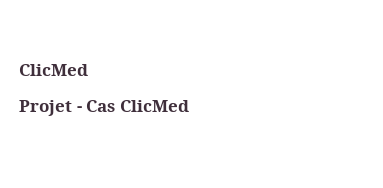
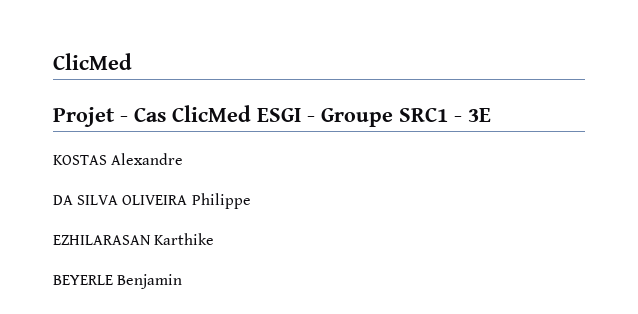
(189, 106) none -> [257,107,491,127] [53,153,184,165] [53,193,251,209] [53,233,215,245] [53,274,183,289] ESGI - Groupe SRC1 - 3E // KOSTAS Alexandre // DA SILVA OLIVEIRA Philippe // EZHILARASAN Karthike // BEYERLE Benjamin

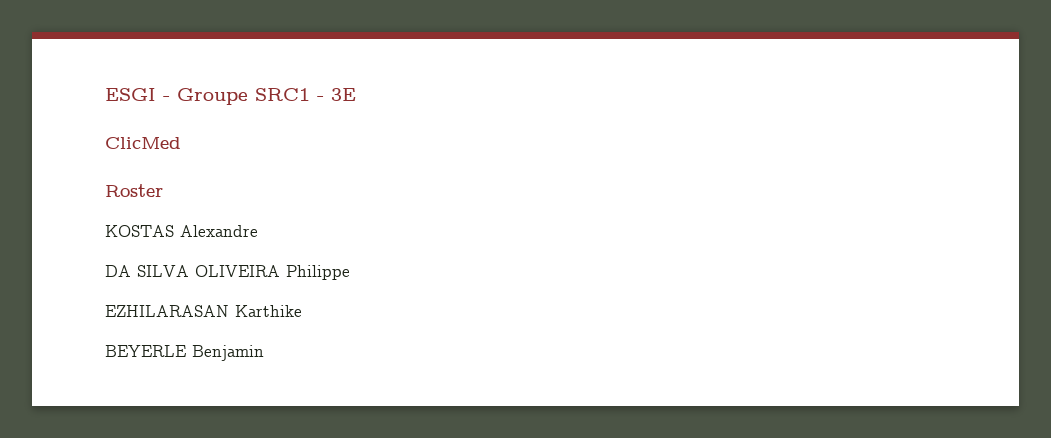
[53,53,132,70] [53,105,251,127] ClicMed // Projet - Cas ClicMed -> (105, 94) none
(491, 115) none -> [105,137,181,149] [105,184,163,197] // ClicMed // Roster

